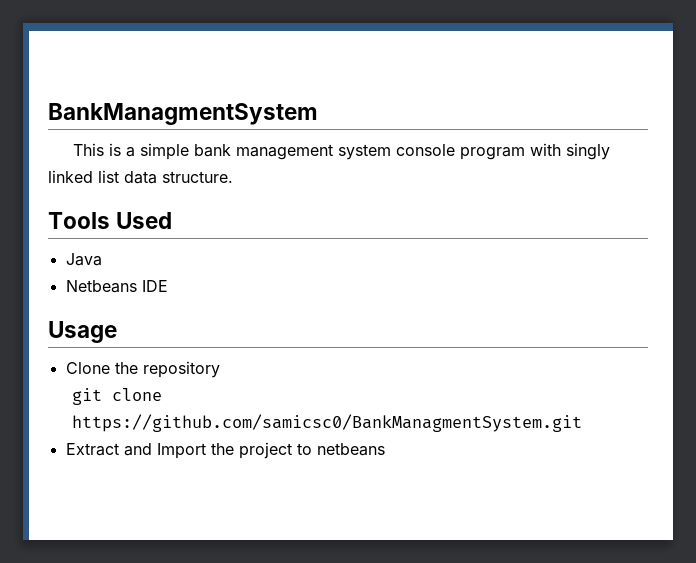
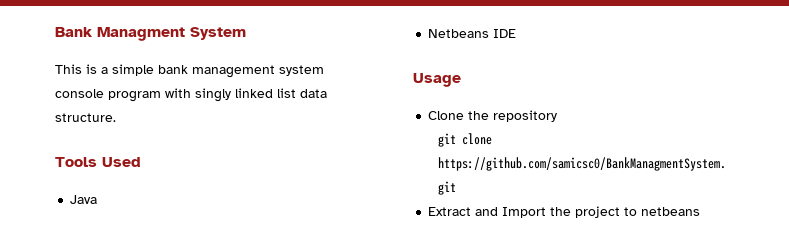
[48,103,318,125] BankManagmentSystem -> [55,27,246,41] Bank Managment System

